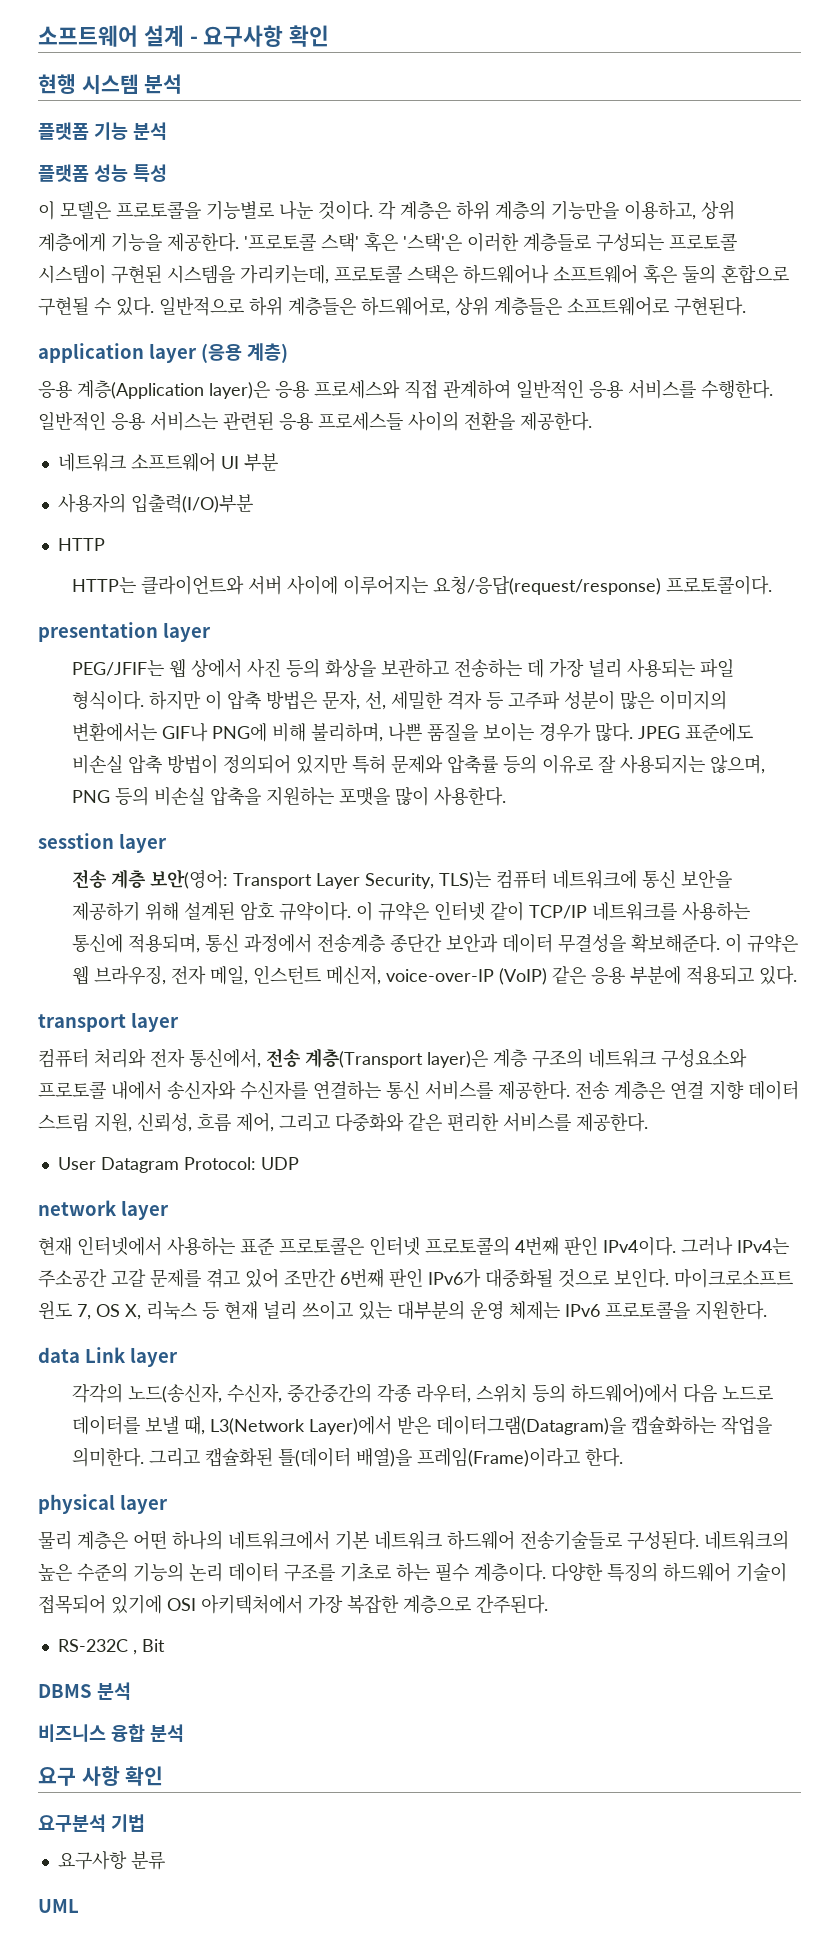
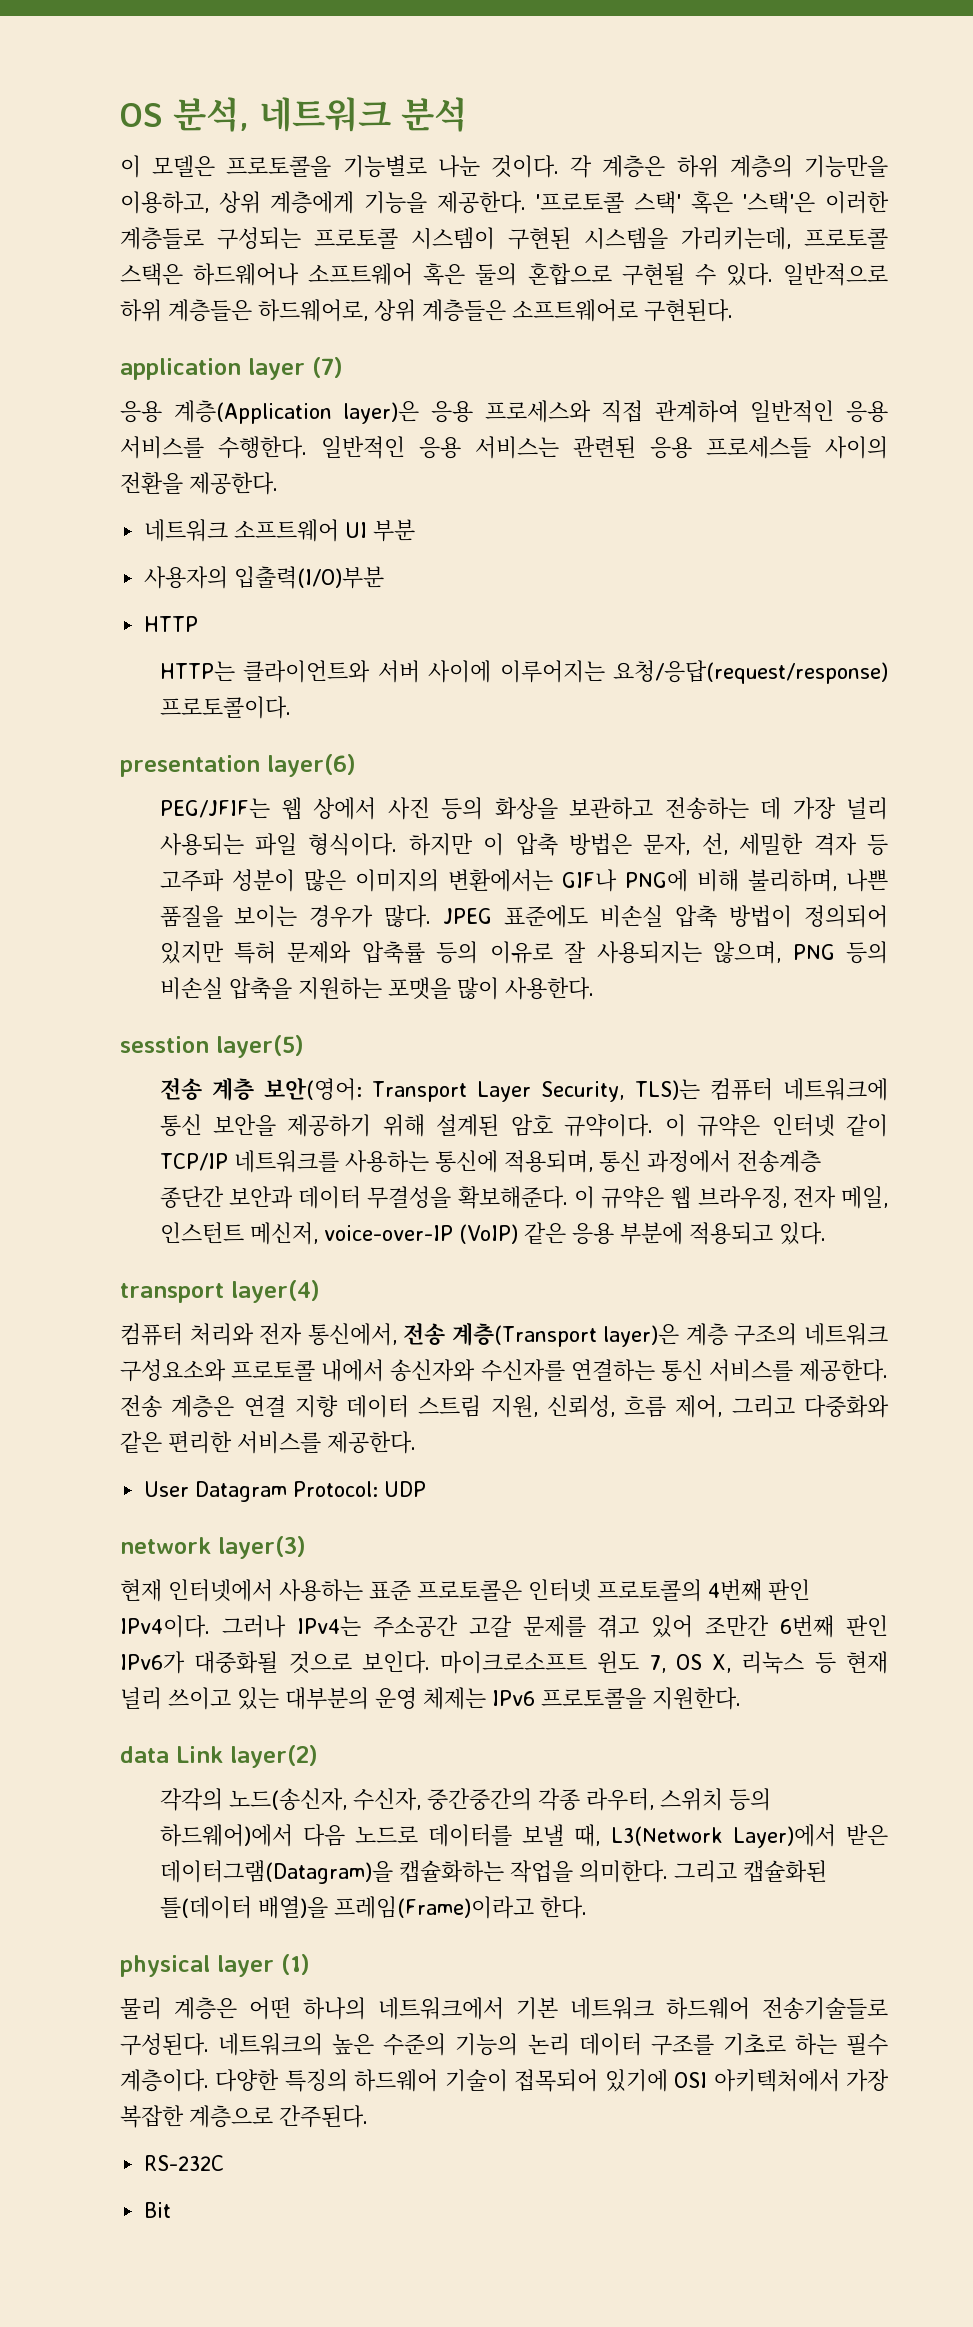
[38,25,330,47] [38,74,183,94] [38,122,167,140] [38,164,167,182] 소프트웨어 설계 - 요구사항 확인 // 현행 시스템 분석 // 플랫폼 기능 분석 // 플랫폼 성능 특성 -> [120,97,467,132] OS 분석, 네트워크 분석
[200,343,288,363] (응용 계층) -> [312,357,343,378] (7)
[162,622,211,642] layer -> [267,754,356,777] layer(6)
[118,833,167,853] layer -> [216,1035,304,1058] layer(5)
[130,1012,179,1032] layer -> [231,1280,320,1303] layer(4)
[120,1200,169,1220] layer -> [218,1536,306,1559] layer(3)
[129,1347,178,1367] layer -> [230,1745,318,1768] layer(2)
(168, 1504) none -> [281,1954,310,1975] (1)
[132,1650,137,1655] , -> (225, 2163) //
[38,1682,131,1700] [38,1724,184,1742] [38,1766,164,1786] [38,1814,145,1832] [57,1851,165,1870] [38,1899,79,1913] // DBMS 분석 // 비즈니스 융합 분석 // 요구 사항 확인 // 요구분석 기법 // 요구사항 분류 // UML -> (172, 2210) none

